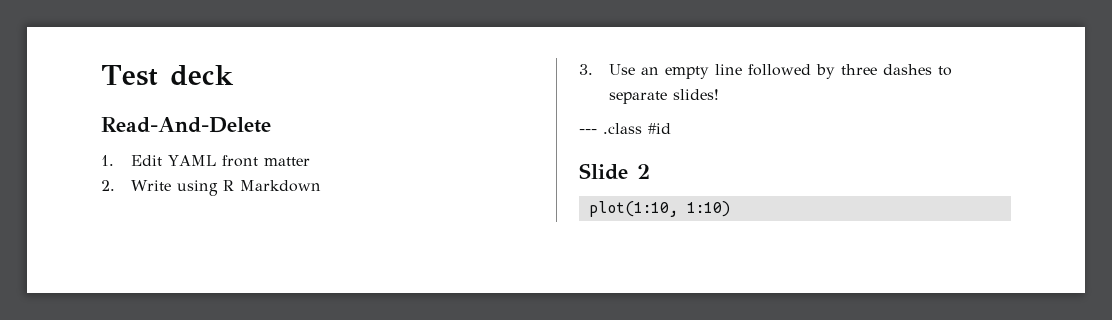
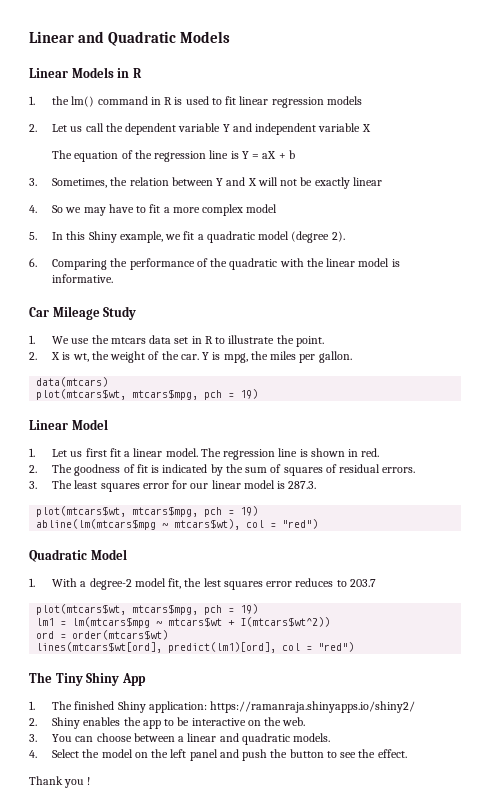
[101,65,234,86] [101,117,271,133] [101,155,310,167] [101,180,321,196] [579,64,952,79] [608,89,719,104] [579,123,671,134] [579,163,650,180] [588,201,730,217] Test deck // Read-And-Delete // 1. Edit YAML front matter // 2. Write using R Markdown // 3. Use an empty line followed by three dashes to separate slides! // --- .class #id // Slide 2 // plot(1:10, 1:10) -> [29,31,230,46] [29,67,142,78] [29,96,362,108] [29,123,371,135] [52,150,295,162] [29,177,382,189] [29,204,278,216] [29,231,345,243] [29,258,400,270] [52,274,114,283] [29,306,137,320] [29,335,324,347] [29,351,352,363] [36,377,109,387] [36,389,259,400] [29,419,108,430] [29,448,380,460] [29,464,416,476] [29,480,317,492] [36,506,259,517] [36,519,319,530] [29,549,127,562] [29,578,376,590] [36,604,259,615] [36,617,331,628] [36,630,169,640] [36,642,355,653] [29,672,146,686] [29,701,416,713] [29,717,306,729] [29,733,331,745] [29,749,407,761] [29,776,91,788] Linear and Quadratic Models // Linear Models in R // 1. the lm() command in R is used to fit linear regression models // 2. Let us call the dependent variable Y and independent variable X // The equation of the regression line is Y = aX + b // 3. Sometimes, the relation between Y and X will not be exactly linear // 4. So we may have to fit a more complex model // 5. In this Shiny example, we fit a quadratic model (degree 2). // 6. Comparing the performance of the quadratic with the linear model is informative. // Car Mileage Study // 1. We use the mtcars data set in R to illustrate the point. // 2. X is wt, the weight of the car. Y is mpg, the miles per gallon. // data(mtcars) // plot(mtcars$wt, mtcars$mpg, pch = 19) // Linear Model // 1. Let us first fit a linear model. The regression line is shown in red. // 2. The goodness of fit is indicated by the sum of squares of residual errors. // 3. The least squares error for our linear model is 287.3. // plot(mtcars$wt, mtcars$mpg, pch = 19) // abline(lm(mtcars$mpg ~ mtcars$wt), col = "red") // Quadratic Model // 1. With a degree-2 model fit, the lest squares error reduces to 203.7 // plot(mtcars$wt, mtcars$mpg, pch = 19) // lm1 = lm(mtcars$mpg ~ mtcars$wt + I(mtcars$wt^2)) // ord = order(mtcars$wt) // lines(mtcars$wt[ord], predict(lm1)[ord], col = "red") // The Tiny Shiny App // 1. The finished Shiny application: https://ramanraja.shinyapps.io/shiny2/ // 2. Shiny enables the app to be interactive on the web. // 3. You can choose between a linear and quadratic models. // 4. Select the model on the left panel and push the button to see the effect. // Thank you !

